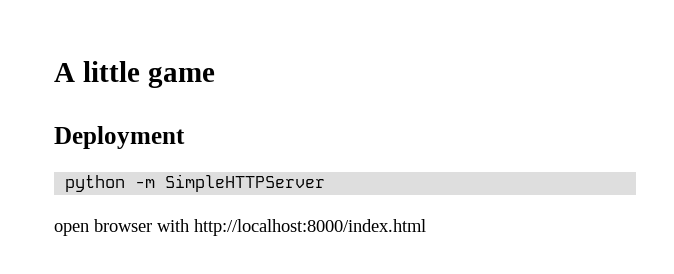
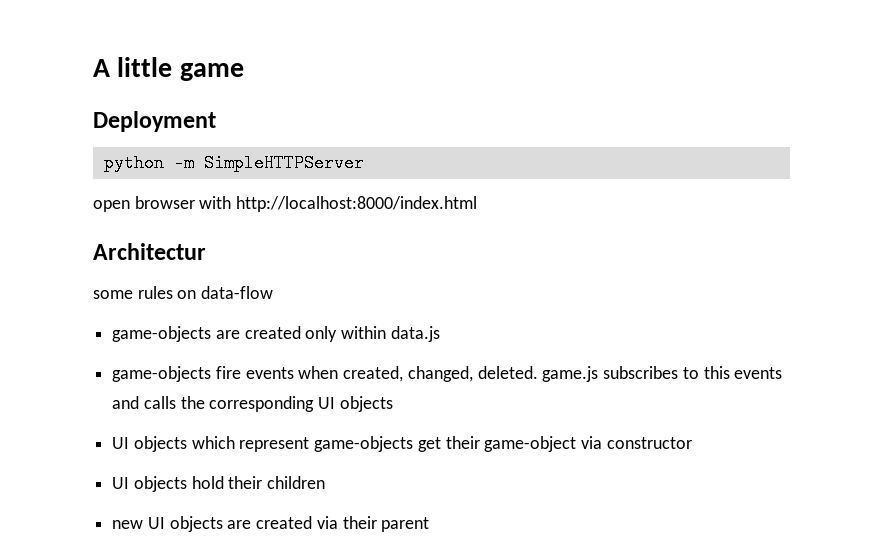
(426, 227) none -> [93,243,206,260] [93,286,274,299] [112,326,440,342] [112,366,783,382] [112,396,393,412] [112,436,692,452] [112,476,326,492] [112,516,430,532] // Architectur // some rules on data-flow // game-objects are created only within data.js // game-objects fire events when created, changed, deleted. game.js subscribes to this events and calls the corresponding UI objects // UI objects which represent game-objects get their game-object via constructor // UI objects hold their children // new UI objects are created via their parent

